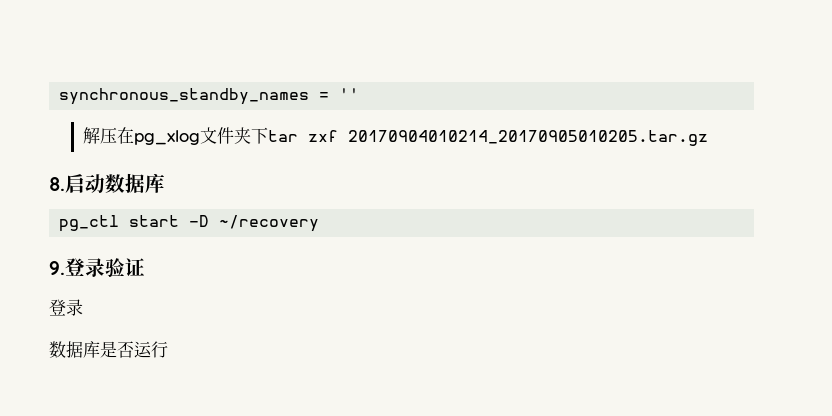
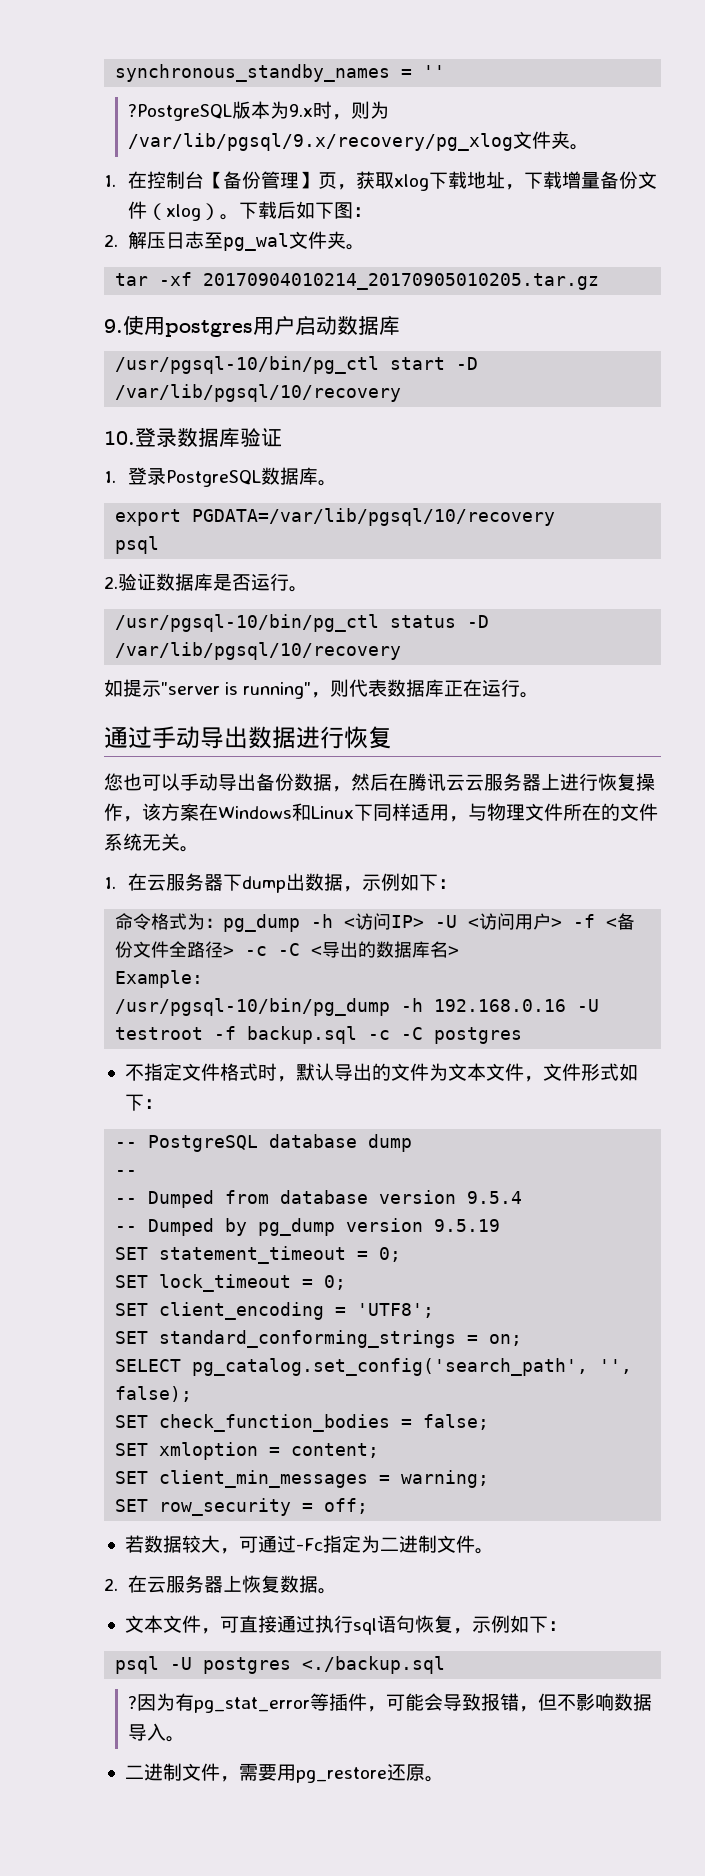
[82,127,708,146] [49,177,65,191] 解压在pg_xlog文件夹下tar zxf 20170904010214_20170905010205.tar.gz // 8. -> [128,101,390,121] [128,131,590,151] [104,171,658,191] [128,201,373,221] [104,231,366,251] [115,272,600,290] [104,315,295,337] ?PostgreSQL版本为9.x时，则为/var/lib/pgsql/9.x/recovery/pg_xlog文件夹。 // 1.在控制台【备份管理】页，获取xlog下载地址，下载增量备份文件（xlog）。下载后如下图： // 2.解压日志至pg_wal文件夹。 // tar -xf 20170904010214_20170905010205.tar.gz // 9.使用postgres用户
[59,215,120,232] pg_ctl -> [115,356,380,374] /usr/pgsql-10/bin/pg_ctl
[219,215,320,232] [49,258,105,277] ~/recovery // 9.登录 -> [115,384,402,402] [104,427,240,447] /var/lib/pgsql/10/recovery // 10.登录数据库
[49,299,83,316] [49,341,168,358] 登录 // 数据库是否运行 -> [104,467,338,487] [115,508,556,526] [115,536,160,554] [104,573,308,592] [115,614,490,632] [115,642,402,660] [104,679,540,699] [104,726,392,749] [104,773,655,792] [104,803,658,822] [104,833,199,852] [104,873,458,893] [115,913,636,932] [115,941,460,958] [115,970,204,988] [115,998,600,1016] [115,1026,523,1044] [124,1063,638,1082] [124,1094,163,1111] [115,1134,413,1152] [115,1170,138,1176] [115,1190,523,1208] [115,1218,501,1236] [115,1246,402,1264] [115,1274,347,1292] [115,1302,435,1320] [115,1330,523,1348] [115,1358,633,1376] [115,1386,193,1402] [115,1414,490,1432] [115,1442,380,1460] [115,1470,490,1488] [115,1498,369,1516] [124,1535,494,1554] [104,1575,338,1594] [124,1615,567,1635] [115,1656,446,1674] [128,1693,653,1713] [128,1723,186,1742] [124,1763,444,1783] 1.登录PostgreSQL数据库。 // export PGDATA=/var/lib/pgsql/10/recovery // psql // 2.验证数据库是否运行。 // /usr/pgsql-10/bin/pg_ctl status -D /var/lib/pgsql/10/recovery // 如提示"server is running"，则代表数据库正在运行。 // 通过手动导出数据进行恢复 // 您也可以手动导出备份数据，然后在腾讯云云服务器上进行恢复操作，该方案在Windows和Linux下同样适用，与物理文件所在的文件系统无关。 // 1.在云服务器下dump出数据，示例如下： // 命令格式为：pg_dump -h <访问IP> -U <访问用户> -f <备份文件全路径> -c -C <导出的数据库名> // Example: // /usr/pgsql-10/bin/pg_dump -h 192.168.0.16 -U testroot -f backup.sql -c -C postgres // 不指定文件格式时，默认导出的文件为文本文件，文件形式如下： // -- PostgreSQL database dump // -- // -- Dumped from database version 9.5.4 // -- Dumped by pg_dump version 9.5.19 // SET statement_timeout = 0; // SET lock_timeout = 0; // SET client_encoding = 'UTF8'; // SET standard_conforming_strings = on; // SELECT pg_catalog.set_config('search_path', '', false); // SET check_function_bodies = false; // SET xmloption = content; // SET client_min_messages = warning; // SET row_security = off; // 若数据较大，可通过-Fc指定为二进制文件。 // 2.在云服务器上恢复数据。 // 文本文件，可直接通过执行sql语句恢复，示例如下： // psql -U postgres <./backup.sql // ?因为有pg_stat_error等插件，可能会导致报错，但不影响数据导入。 // 二进制文件，需要用pg_restore还原。

